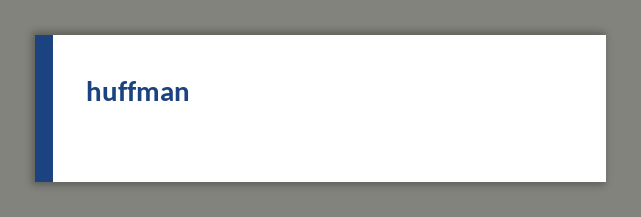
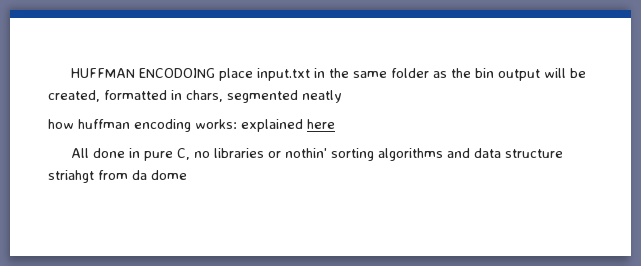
[86,81,190,101] huffman -> [71,68,587,81] [48,90,342,103] [48,119,335,132] [71,148,564,161] [48,170,187,183] HUFFMAN ENCODOING place input.txt in the same folder as the bin output will be created, formatted in chars, segmented neatly // how huffman encoding works: explained here // All done in pure C, no libraries or nothin' sorting algorithms and data structure striahgt from da dome

